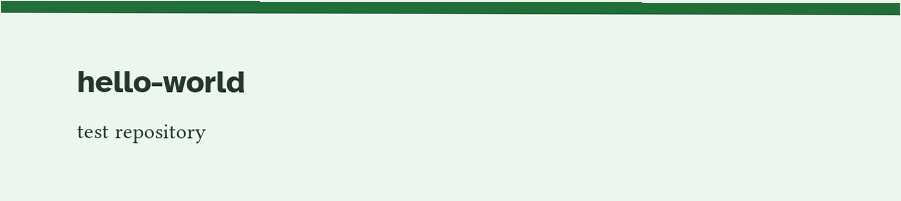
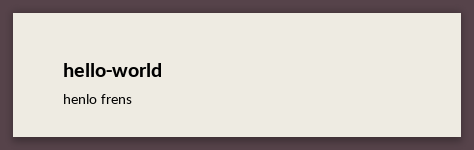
[76,124,206,144] test repository -> [63,94,132,104] henlo frens

